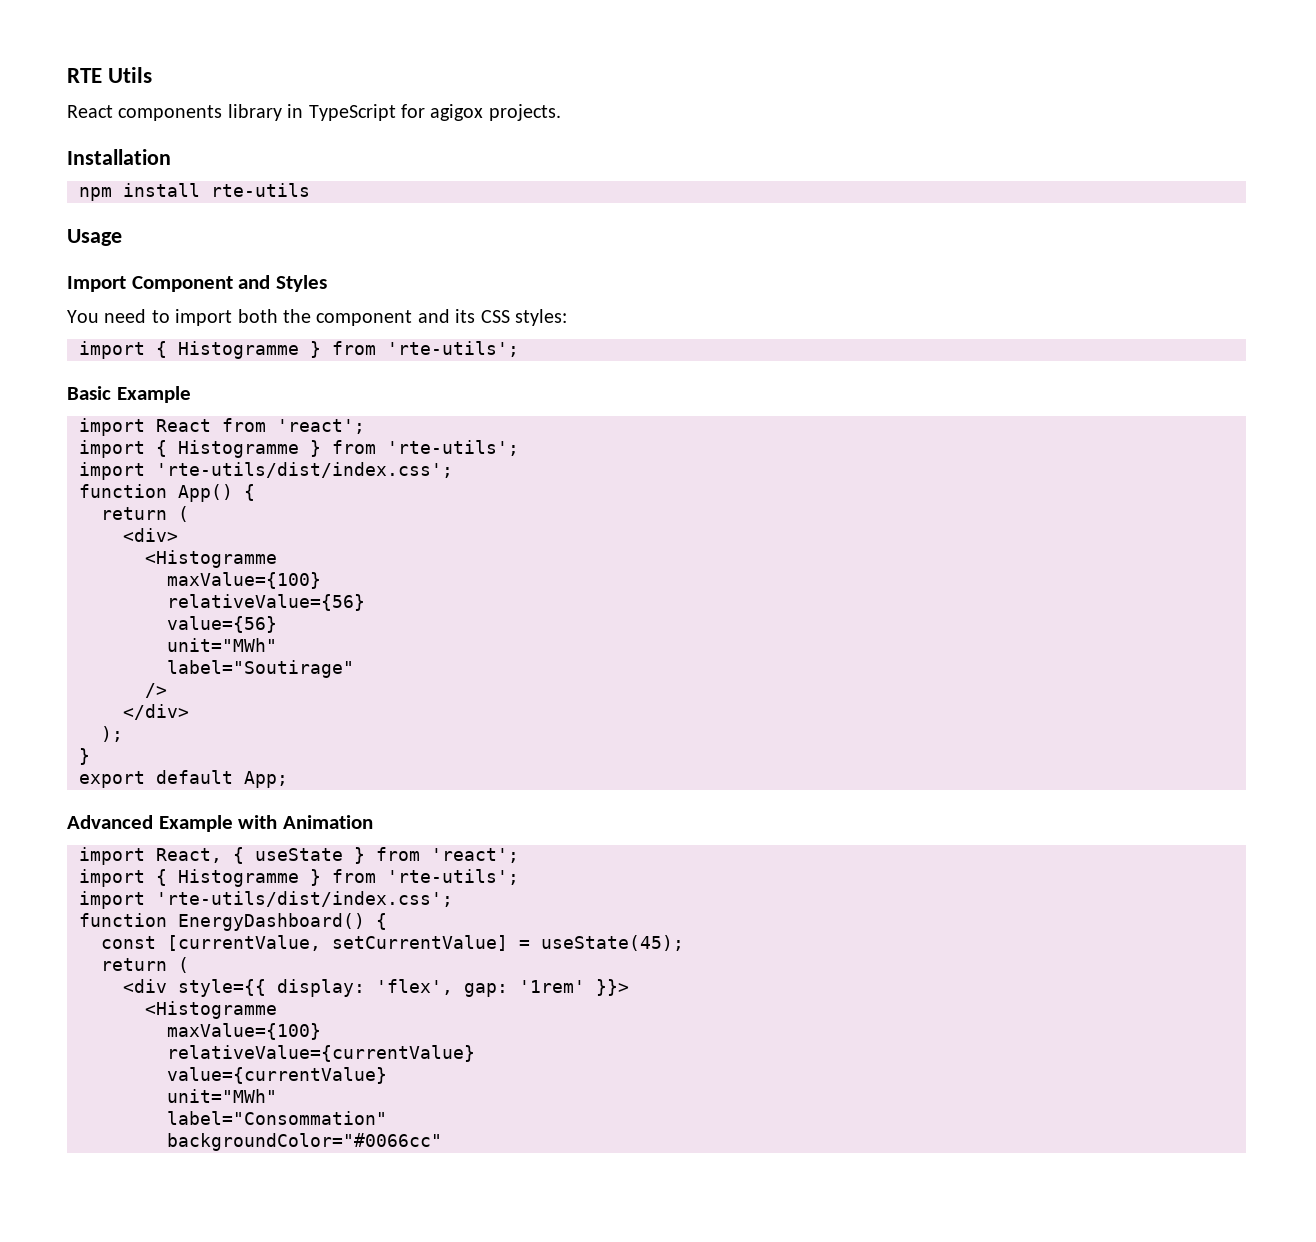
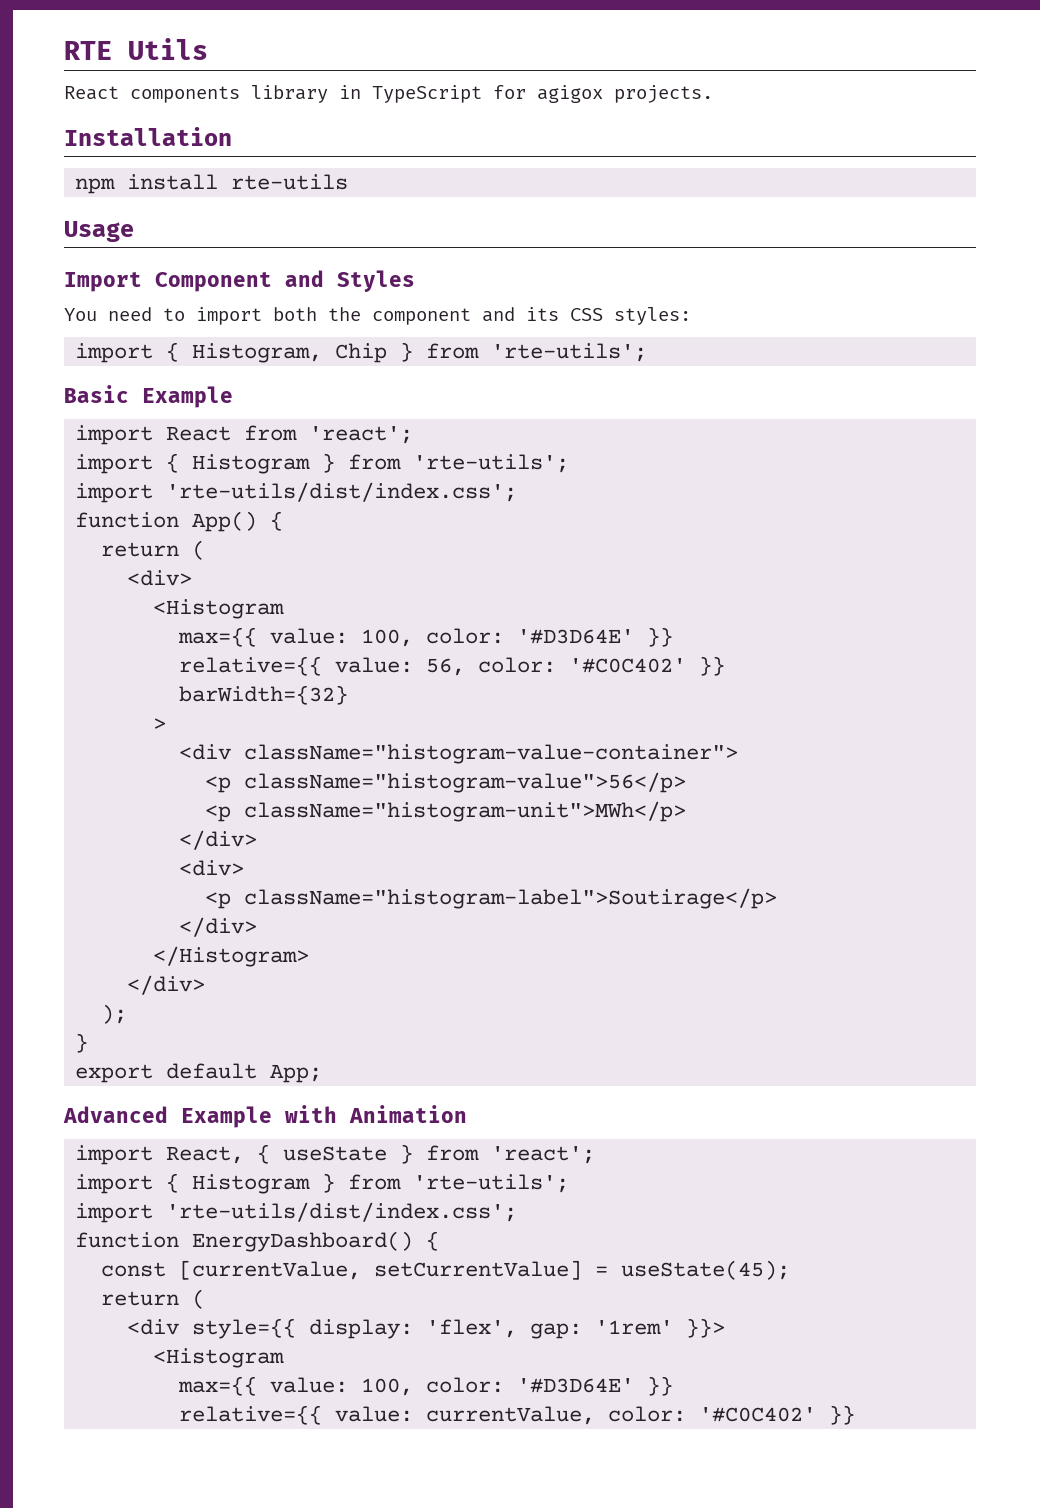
[178,341,299,359] Histogramme -> [192,343,388,363] Histogram, Chip
[178,440,299,458] Histogramme -> [192,454,311,474] Histogram
[145,550,277,568] [167,572,321,589] [167,594,365,611] [167,616,277,633] [167,638,277,652] [167,660,354,678] [145,683,167,698] <Histogramme // maxValue={100} // relativeValue={56} // value={56} // unit="MWh" // label="Soutirage" // /> -> [153,599,285,619] [178,627,674,647] [179,656,726,676] [179,685,349,705] [153,718,167,730] [179,744,739,764] [205,772,687,793] [205,801,687,822] [179,830,258,850] [179,860,245,876] [205,888,778,909] [179,917,258,937] [153,946,310,967] <Histogram // max={{ value: 100, color: '#D3D64E' }} // relative={{ value: 56, color: '#C0C402' }} // barWidth={32} // > // <div className="histogram-value-container"> // <p className="histogram-value">56</p> // <p className="histogram-unit">MWh</p> // </div> // <div> // <p className="histogram-label">Soutirage</p> // </div> // </Histogram>
[178,869,299,887] Histogramme -> [192,1174,311,1194] Histogram
[145,1001,277,1019] [167,1023,321,1040] [167,1045,475,1062] [167,1067,387,1084] [167,1089,277,1103] [167,1111,387,1125] [167,1133,442,1151] <Histogramme // maxValue={100} // relativeValue={currentValue} // value={currentValue} // unit="MWh" // label="Consommation" // backgroundColor="#0066cc" -> [153,1348,285,1368] [178,1376,674,1396] [179,1405,856,1425] <Histogram // max={{ value: 100, color: '#D3D64E' }} // relative={{ value: currentValue, color: '#C0C402' }}

